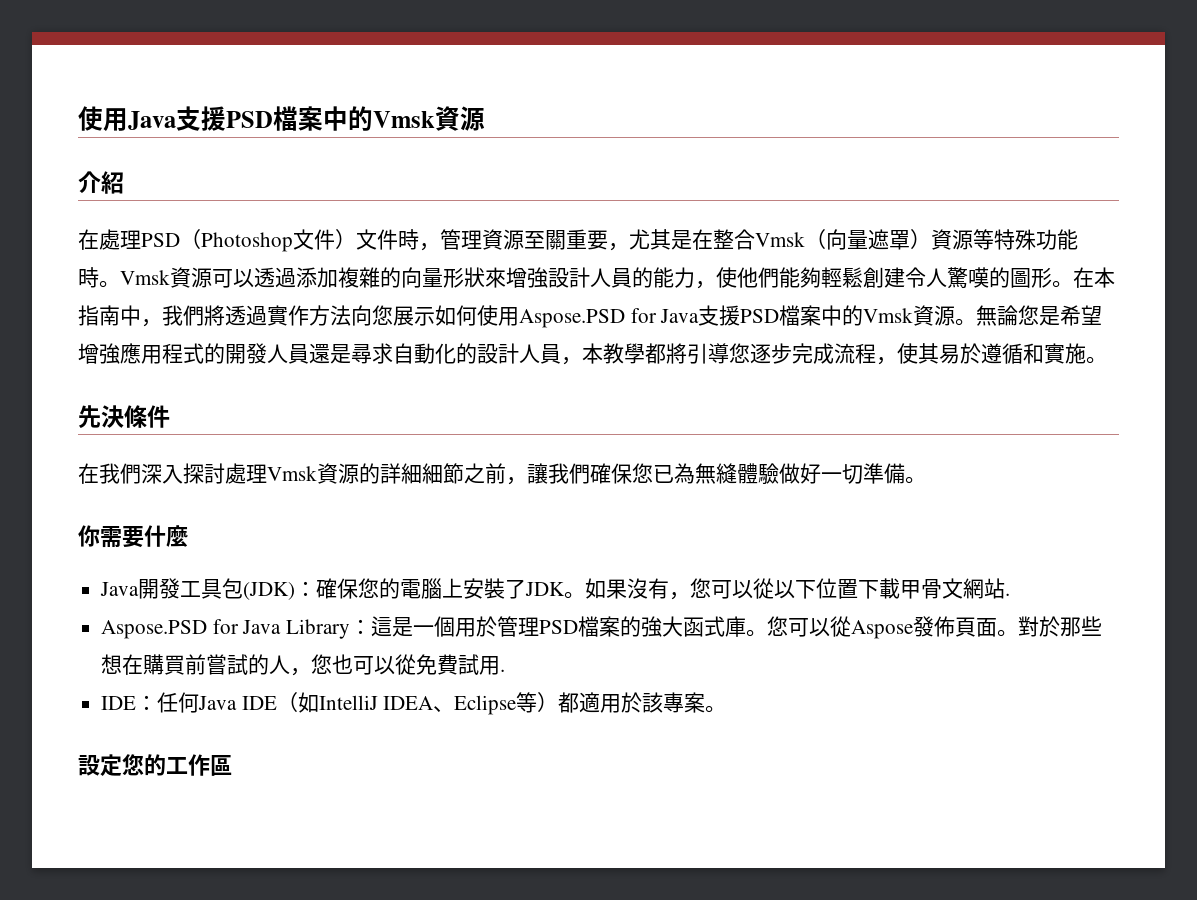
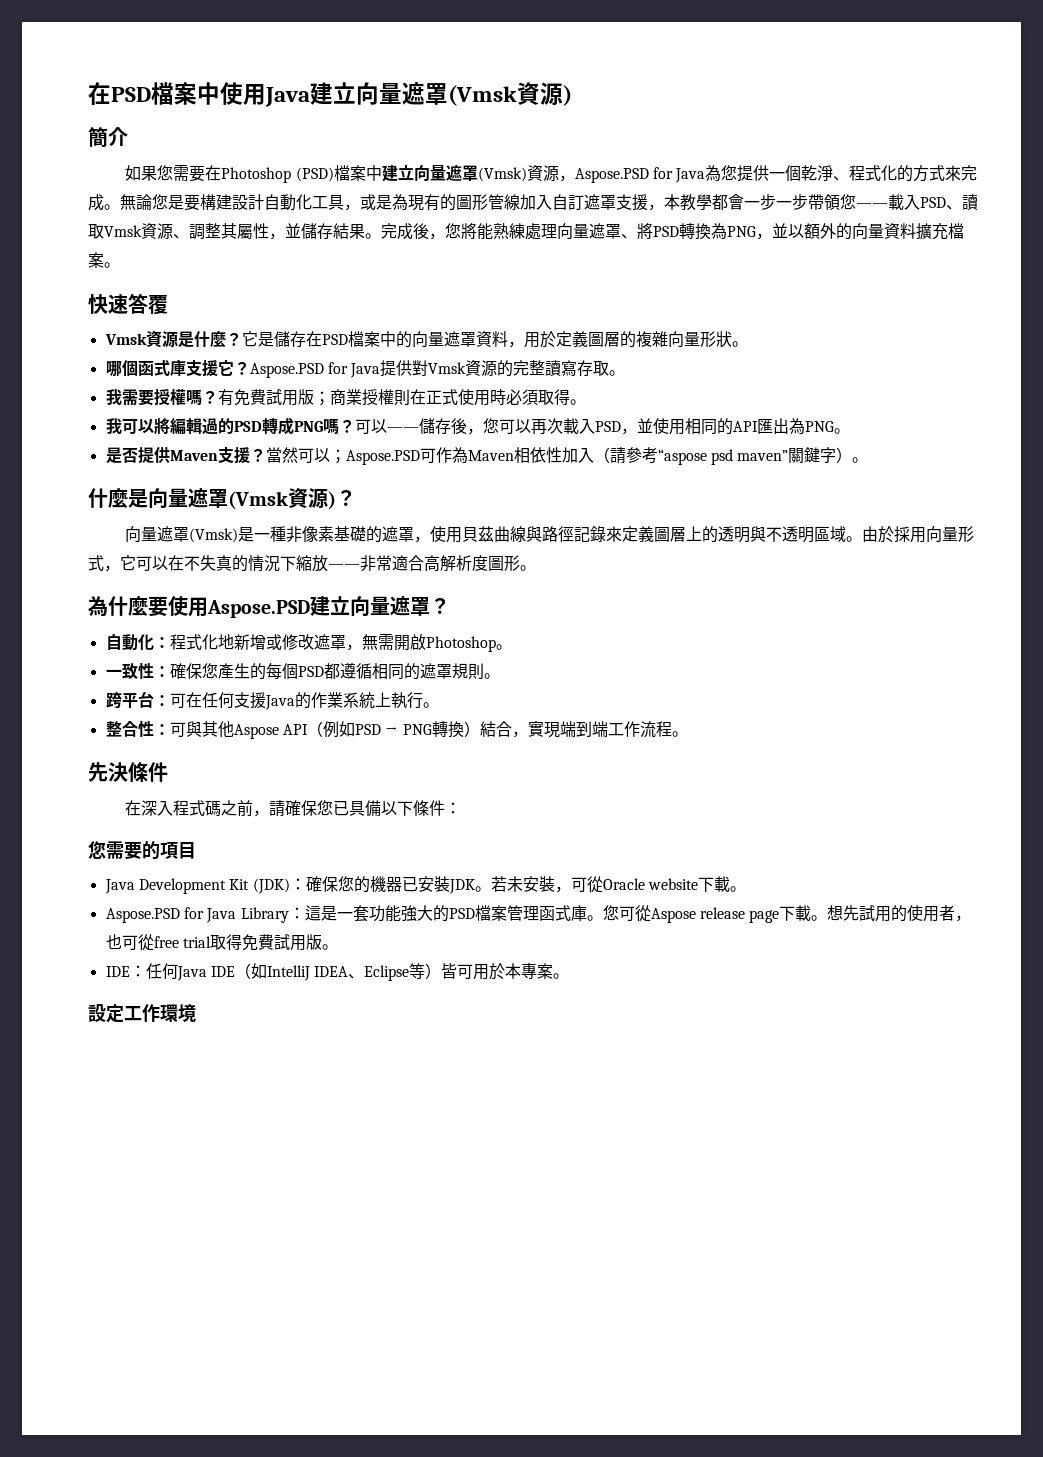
[78,106,485,131] [78,171,124,194] [78,229,1078,252] [78,267,1115,289] [78,305,1103,328] [78,343,1107,365] [78,405,170,429] [78,463,926,485] [78,525,188,548] [100,578,244,599] 使用Java支援PSD檔案中的Vmsk資源 // 介紹 // 在處理PSD（Photoshop文件）文件時，管理資源至關重要，尤其是在整合Vmsk（向量遮罩）資源等特殊功能時。Vmsk資源可以透過添加複雜的向量形狀來增強設計人員的能力，使他們能夠輕鬆創建令人驚嘆的圖形。在本指南中，我們將透過實作方法向您展示如何使用Aspose.PSD for Java支援PSD檔案中的Vmsk資源。無論您是希望增強應用程式的開發人員還是尋求自動化的設計人員，本教學都將引導您逐步完成流程，使其易於遵循和實施。 // 先決條件 // 在我們深入探討處理Vmsk資源的詳細細節之前，讓我們確保您已為無縫體驗做好一切準備。 // 你需要什麼 // Java開發工具包 -> [88,82,572,107] [88,127,128,148] [125,165,978,183] [88,194,978,211] [88,223,964,240] [88,252,120,268] [88,293,168,314] [104,330,748,348] [105,359,626,378] [105,388,586,406] [105,417,850,435] [105,446,869,465] [88,488,356,510] [125,526,975,543] [88,555,536,572] [88,596,450,618] [105,633,512,652] [105,662,500,680] [105,691,439,710] [105,720,688,739] [88,762,168,782] [125,800,462,817] [88,841,196,860] [104,878,250,894] 在PSD檔案中使用Java建立向量遮罩(Vmsk資源) // 簡介 // 如果您需要在Photoshop (PSD)檔案中建立向量遮罩(Vmsk)資源，Aspose.PSD for Java為您提供一個乾淨、程式化的方式來完成。無論您是要構建設計自動化工具，或是為現有的圖形管線加入自訂遮罩支援，本教學都會一步一步帶領您——載入PSD、讀取Vmsk資源、調整其屬性，並儲存結果。完成後，您將能熟練處理向量遮罩、將PSD轉換為PNG，並以額外的向量資料擴充檔案。 // 快速答覆 // Vmsk資源是什麼？它是儲存在PSD檔案中的向量遮罩資料，用於定義圖層的複雜向量形狀。 // 哪個函式庫支援它？Aspose.PSD for Java提供對Vmsk資源的完整讀寫存取。 // 我需要授權嗎？有免費試用版；商業授權則在正式使用時必須取得。 // 我可以將編輯過的PSD轉成PNG嗎？可以——儲存後，您可以再次載入PSD，並使用相同的API匯出為PNG。 // 是否提供Maven支援？當然可以；Aspose.PSD可作為Maven相依性加入（請參考“aspose psd maven”關鍵字）。 // 什麼是向量遮罩(Vmsk資源)？ // 向量遮罩(Vmsk)是一種非像素基礎的遮罩，使用貝茲曲線與路徑記錄來定義圖層上的透明與不透明區域。由於採用向量形式，它可以在不失真的情況下縮放——非常適合高解析度圖形。 // 為什麼要使用Aspose.PSD建立向量遮罩？ // 自動化：程式化地新增或修改遮罩，無需開啟Photoshop。 // 一致性：確保您產生的每個PSD都遵循相同的遮罩規則。 // 跨平台：可在任何支援Java的作業系統上執行。 // 整合性：可與其他Aspose API（例如PSD → PNG轉換）結合，實現端到端工作流程。 // 先決條件 // 在深入程式碼之前，請確保您已具備以下條件： // 您需要的項目 // Java Development Kit
[400,578,1011,600] 電腦上安裝了JDK。如果沒有，您可以從以下位置下載甲骨文網站. -> [369,876,746,894] 機器已安裝JDK。若未安裝，可從Oracle website下載。
[434,616,684,637] 個用於管理PSD檔案的強大 -> [352,905,539,922] 套功能強大的PSD檔案管理
[809,616,1103,639] [101,654,506,676] 以從Aspose發佈頁面。對於那些想在購買前嘗試的人，您也可以從免費試用. -> [634,905,972,923] [105,934,338,951] 從Aspose release page下載。想先試用的使用者，也可從free trial取得免費試用版。
[558,692,664,713] 都適用於該 -> [441,963,522,980] 皆可用於本
[122,754,232,776] 您的工作區 -> [124,1004,196,1022] 工作環境

